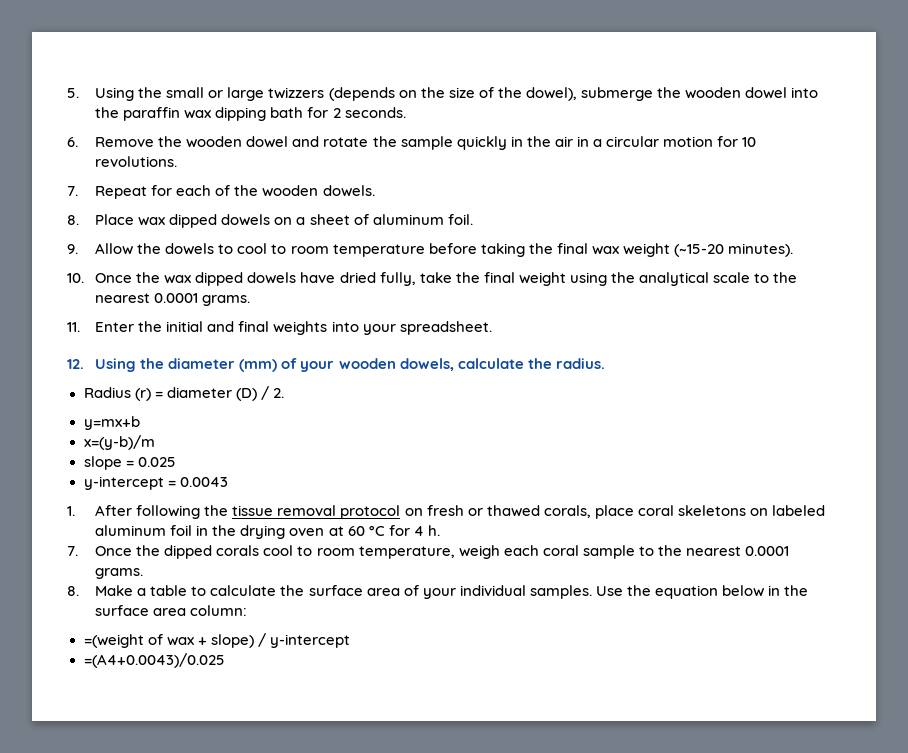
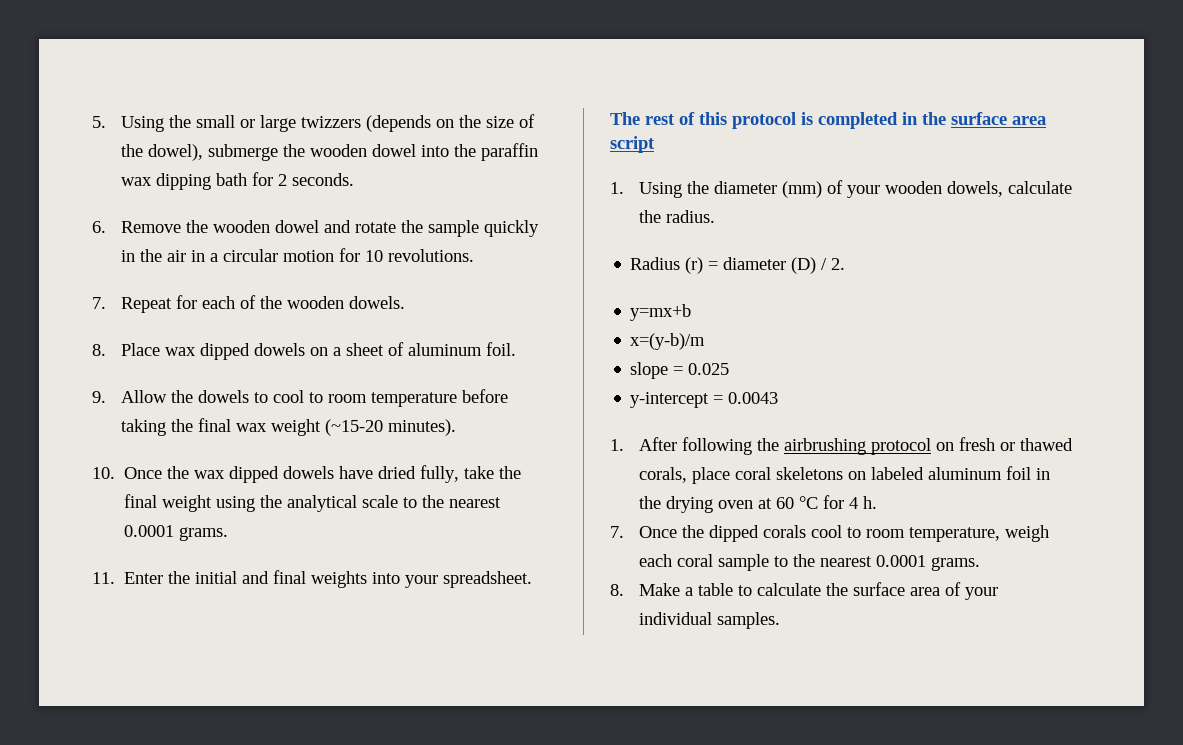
[67,359,84,369] 12. -> [610,112,1046,129] [610,136,655,153] [610,182,624,194] The rest of this protocol is completed in the surface area script // 1.
[232,505,337,516] tissue removal -> [783,438,866,455] airbrushing
[595,585,809,599] [95,605,248,616] [83,633,350,648] [83,653,225,668] Use the equation below in the surface area column: // =(weight of wax + slope) / y-intercept // =(A4+0.0043)/0.025 -> (780, 620) none

